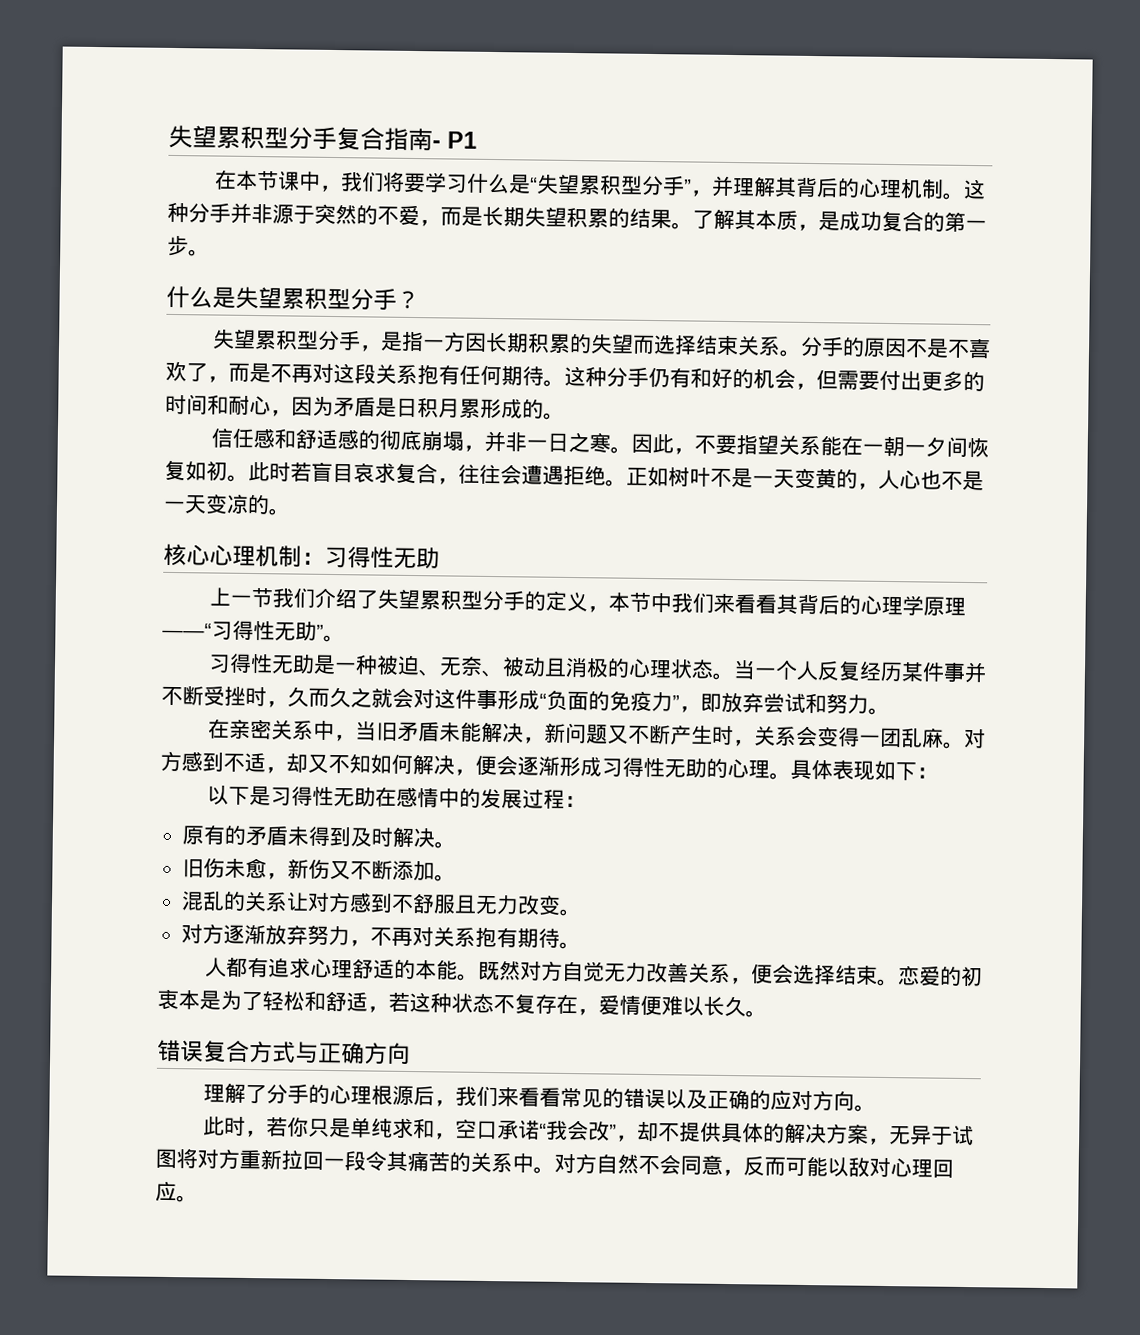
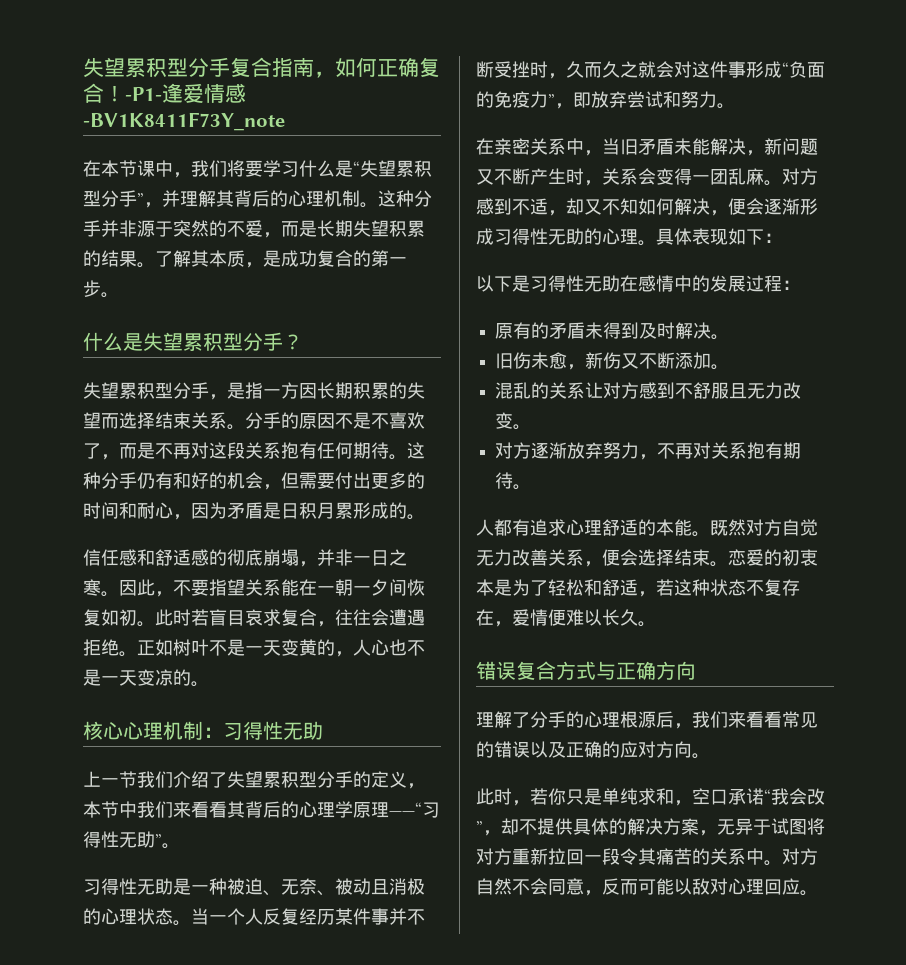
[432,131,477,149] - P1 -> [314,57,440,78] [83,83,246,103] [83,112,285,131] ，如何正确复合！-P1-逢爱情感-BV1K8411F73Y_note

